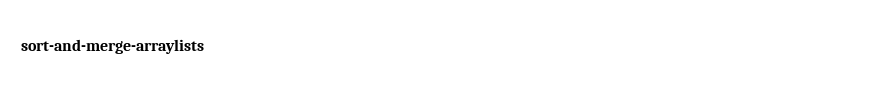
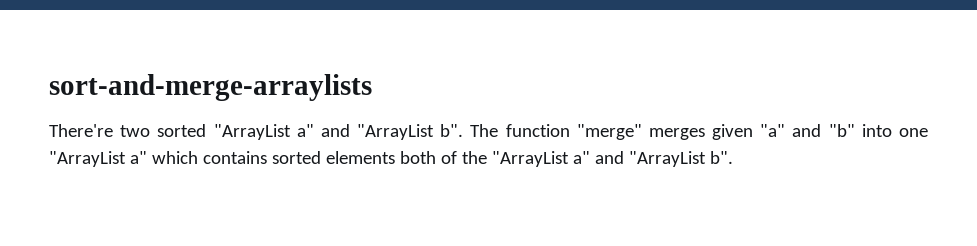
(204, 46) none -> [49,124,928,140] [49,151,733,167] // There're two sorted "ArrayList a" and "ArrayList b". The function "merge" merges given "a" and "b" into one "ArrayList a" which contains sorted elements both of the "ArrayList a" and "ArrayList b".

